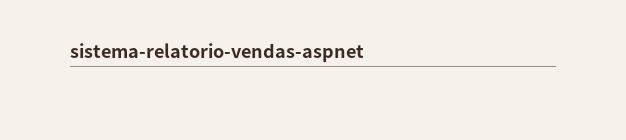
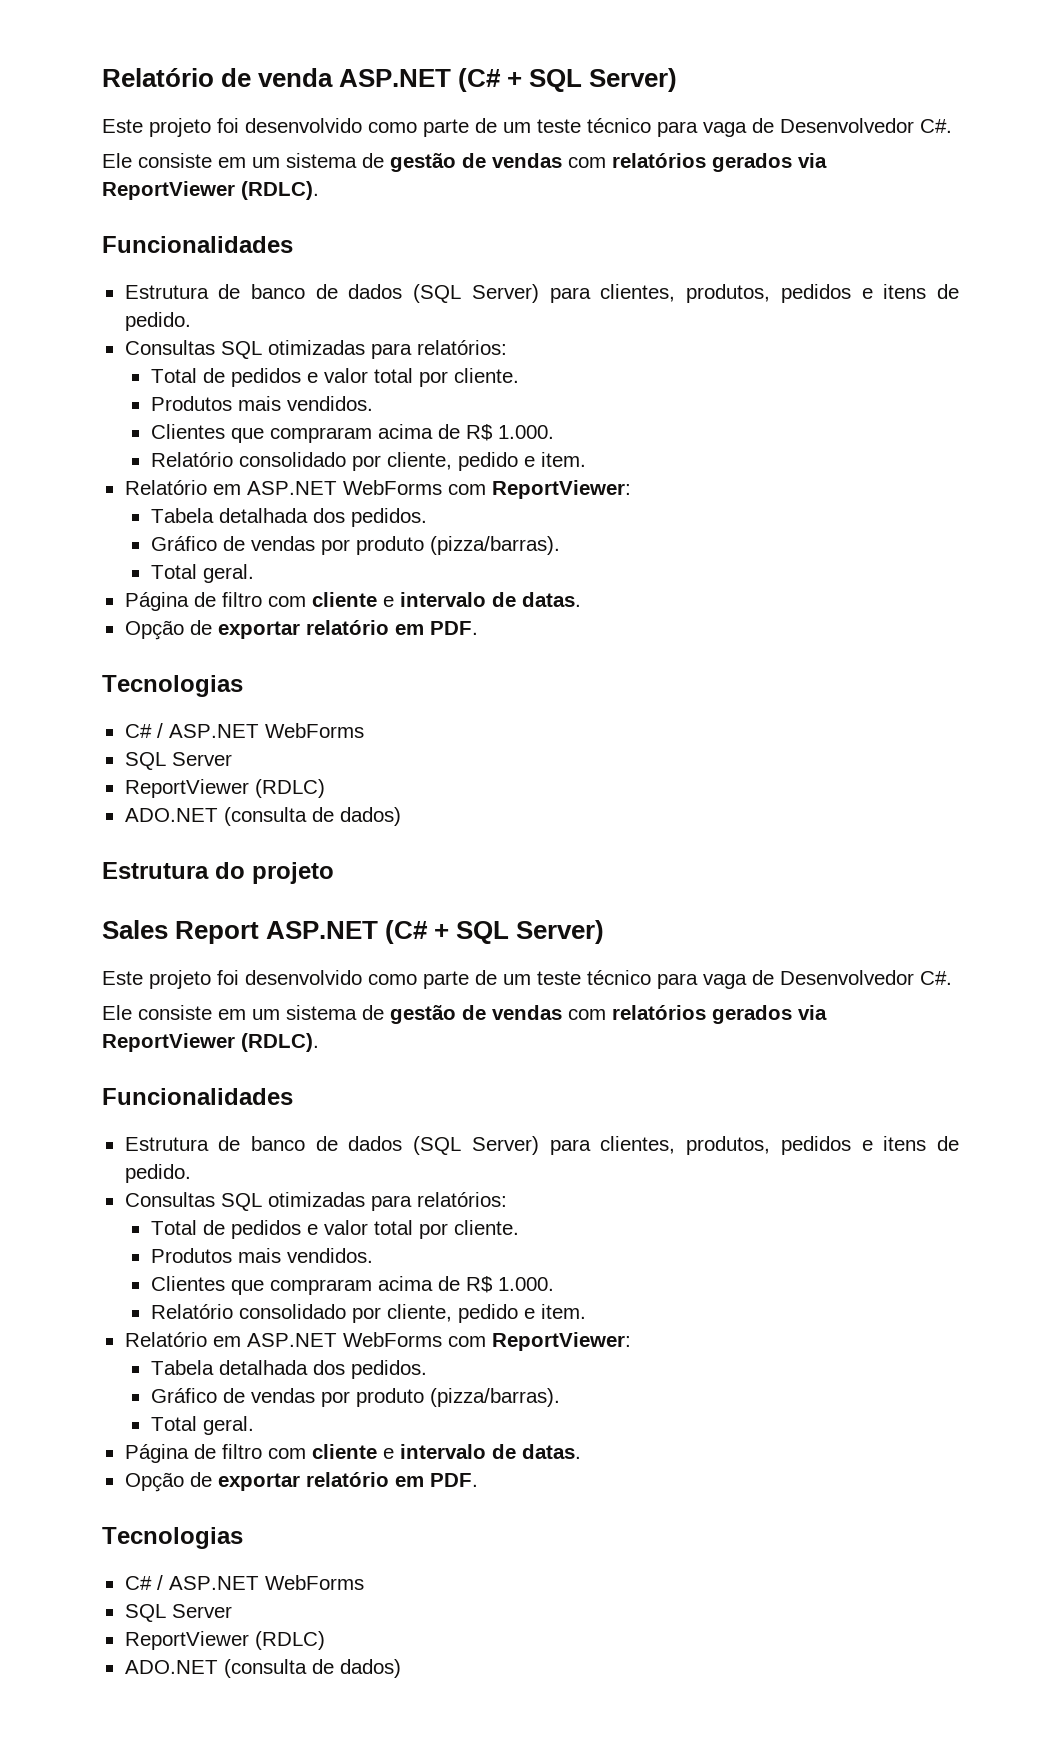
[70,43,364,62] sistema-relatorio-vendas-aspnet -> [102,68,678,92] [102,118,952,137] [102,153,827,172] [102,181,319,200] [102,236,293,253] [124,284,959,303] [124,312,191,331] [124,340,507,359] [150,368,519,387] [150,396,373,411] [150,424,554,443] [150,452,586,471] [124,480,631,499] [150,508,427,527] [150,536,560,555] [150,564,254,583] [124,592,581,611] [124,620,478,640] [102,675,243,697] [124,723,364,738] [124,752,232,770] [124,779,325,798] [124,807,401,826] [102,862,334,884] [102,920,605,944] [102,970,952,989] [102,1005,827,1024] [102,1033,319,1052] [102,1088,293,1105] [124,1136,959,1155] [124,1164,191,1183] [124,1192,507,1211] [150,1220,519,1239] [150,1248,373,1263] [150,1276,554,1295] [150,1304,586,1323] [124,1332,631,1351] [150,1360,427,1379] [150,1388,560,1407] [150,1416,254,1435] [124,1444,581,1463] [124,1472,478,1492] [102,1527,243,1549] [124,1575,364,1590] [124,1604,232,1622] [124,1631,325,1650] [124,1659,401,1678] Relatório de venda ASP.NET (C# + SQL Server) // Este projeto foi desenvolvido como parte de um teste técnico para vaga de Desenvolvedor C#. // Ele consiste em um sistema de gestão de vendas com relatórios gerados via ReportViewer (RDLC). // Funcionalidades // Estrutura de banco de dados (SQL Server) para clientes, produtos, pedidos e itens de pedido. // Consultas SQL otimizadas para relatórios: // Total de pedidos e valor total por cliente. // Produtos mais vendidos. // Clientes que compraram acima de R$ 1.000. // Relatório consolidado por cliente, pedido e item. // Relatório em ASP.NET WebForms com ReportViewer: // Tabela detalhada dos pedidos. // Gráfico de vendas por produto (pizza/barras). // Total geral. // Página de filtro com cliente e intervalo de datas. // Opção de exportar relatório em PDF. // Tecnologias // C# / ASP.NET WebForms // SQL Server // ReportViewer (RDLC) // ADO.NET (consulta de dados) // Estrutura do projeto // Sales Report ASP.NET (C# + SQL Server) // Este projeto foi desenvolvido como parte de um teste técnico para vaga de Desenvolvedor C#. // Ele consiste em um sistema de gestão de vendas com relatórios gerados via ReportViewer (RDLC). // Funcionalidades // Estrutura de banco de dados (SQL Server) para clientes, produtos, pedidos e itens de pedido. // Consultas SQL otimizadas para relatórios: // Total de pedidos e valor total por cliente. // Produtos mais vendidos. // Clientes que compraram acima de R$ 1.000. // Relatório consolidado por cliente, pedido e item. // Relatório em ASP.NET WebForms com ReportViewer: // Tabela detalhada dos pedidos. // Gráfico de vendas por produto (pizza/barras). // Total geral. // Página de filtro com cliente e intervalo de datas. // Opção de exportar relatório em PDF. // Tecnologias // C# / ASP.NET WebForms // SQL Server // ReportViewer (RDLC) // ADO.NET (consulta de dados)

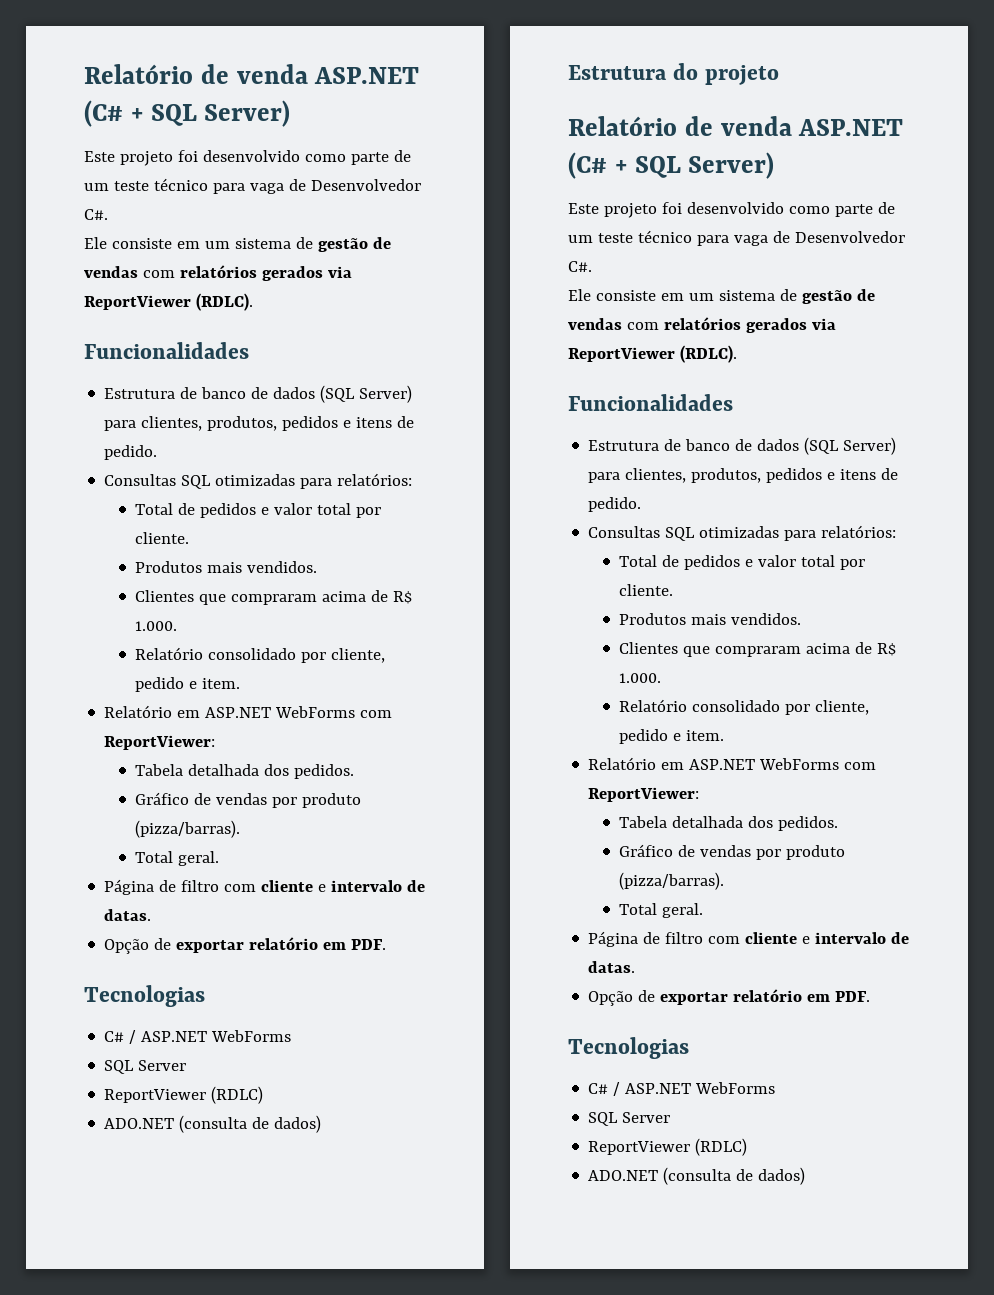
[102,920,260,944] Sales Report -> [568,116,792,136] Relatório de venda

